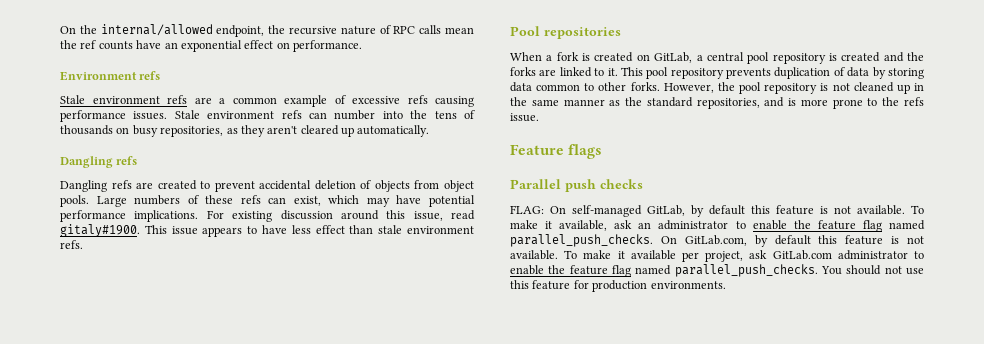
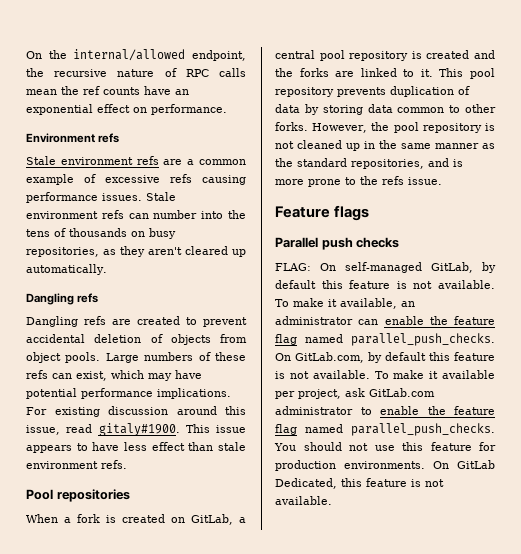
[614,220,633,229] ask -> (397, 303) none
[735,221,746,229] to -> [358,319,379,325] can
(726, 285) none -> [433,460,495,469] [275,478,444,489] [275,496,332,505] On GitLab Dedicated, this feature is not available.

